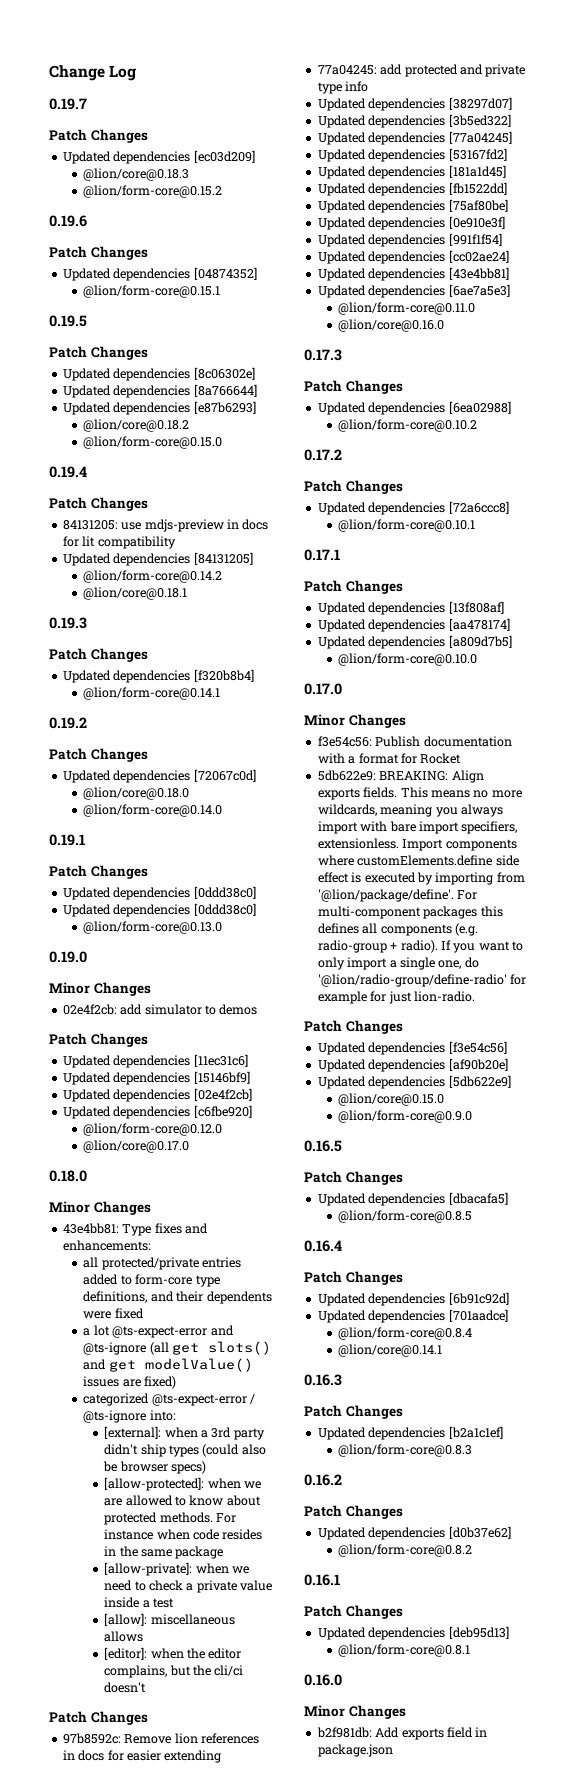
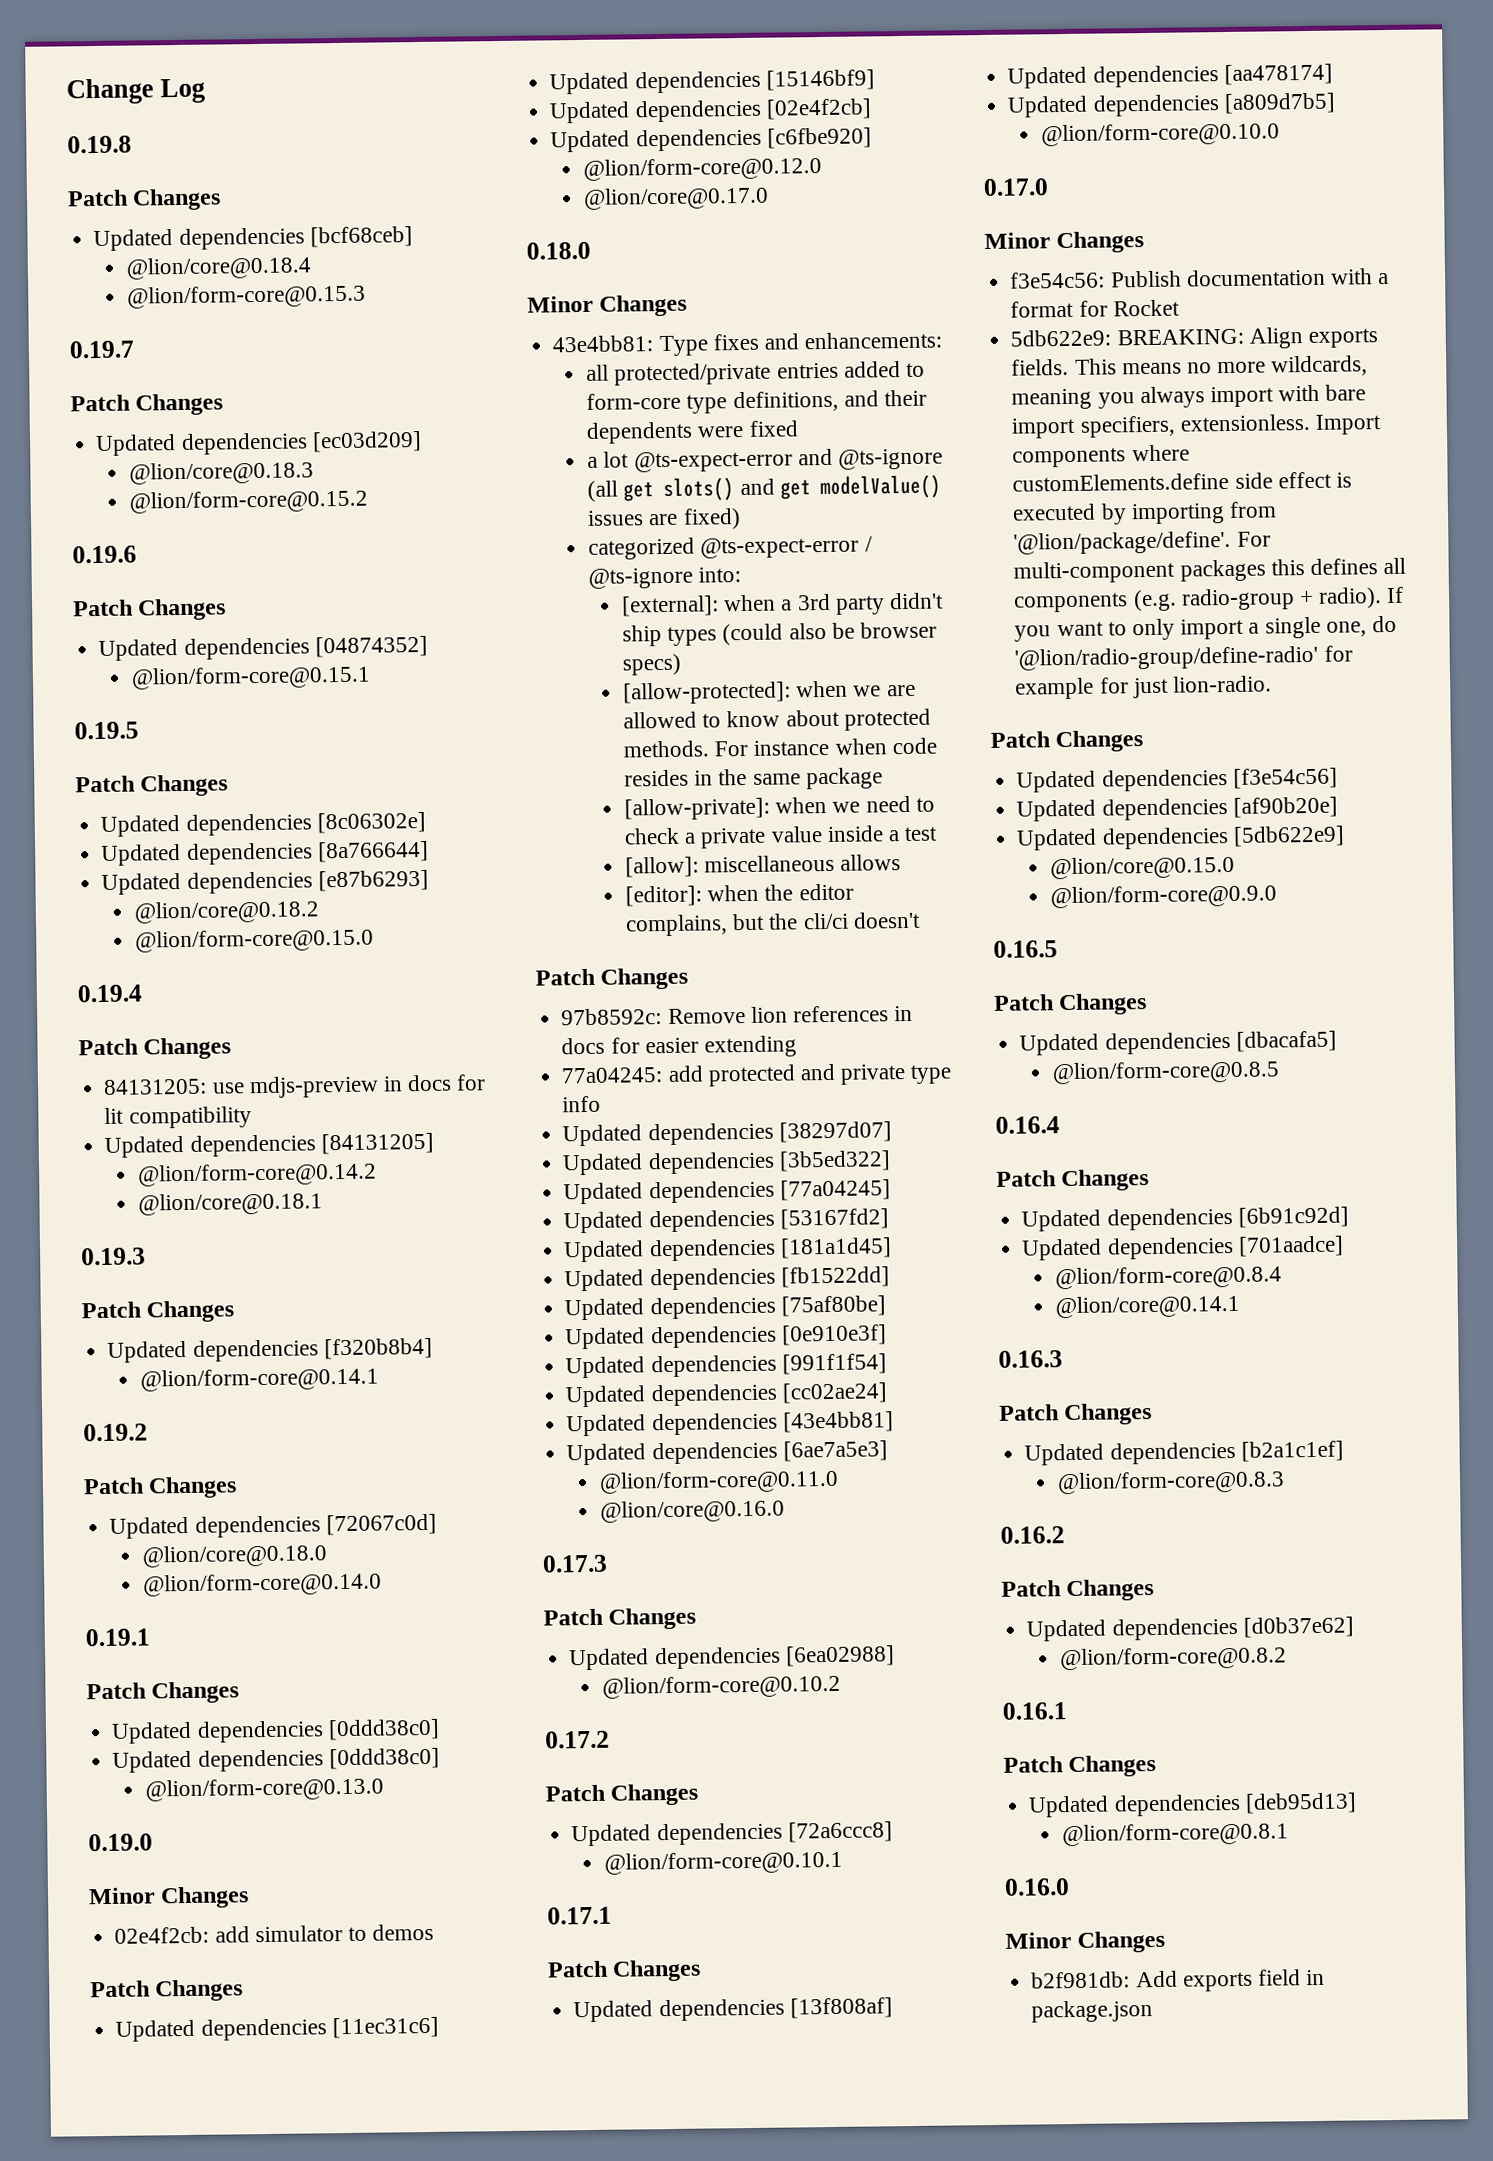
(137, 73) none -> [67,135,132,154] [67,188,222,211] [93,226,413,252] [126,256,313,280] [127,284,367,309] // 0.19.8 // Patch Changes // Updated dependencies [bcf68ceb] // @lion/core@0.18.4 // @lion/form-core@0.15.3

